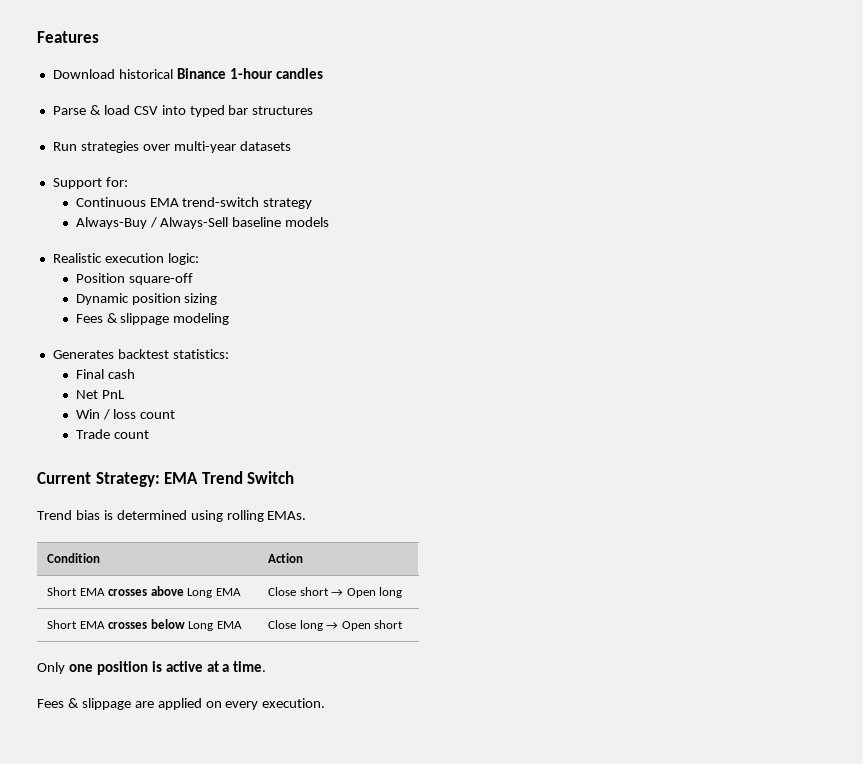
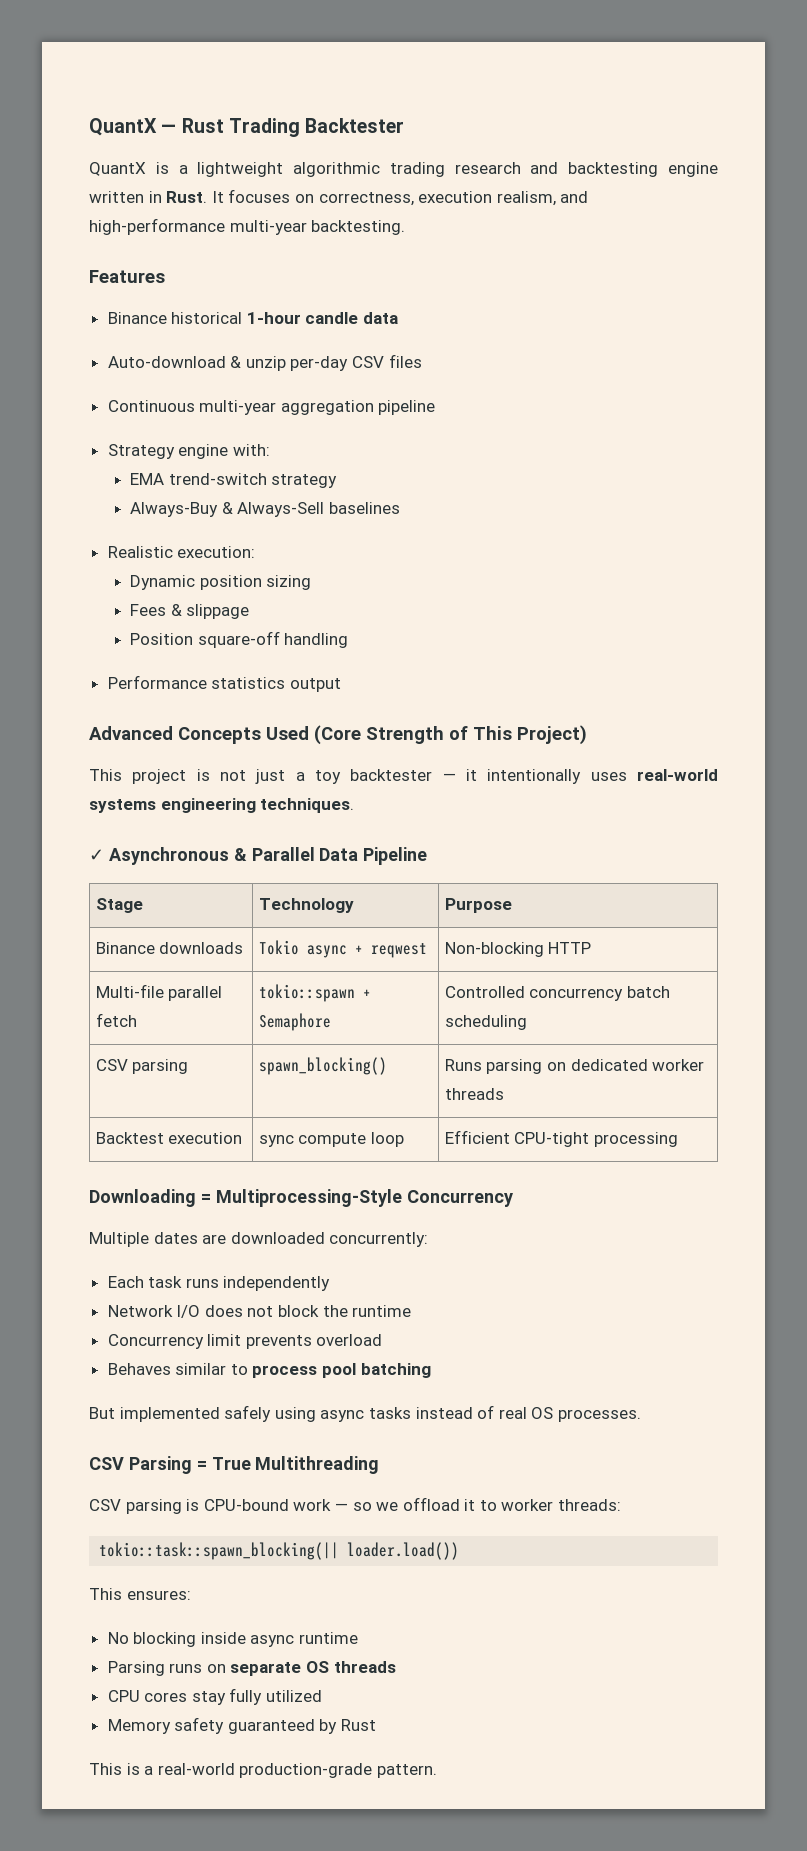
[37,31,99,43] [52,68,323,79] [52,105,314,117] [52,141,291,153] [52,177,128,189] [75,197,313,209] [75,217,330,229] [52,253,199,265] [75,273,193,285] Features // Download historical Binance 1-hour candles // Parse & load CSV into typed bar structures // Run strategies over multi-year datasets // Support for: // Continuous EMA trend-switch strategy // Always-Buy / Always-Sell baseline models // Realistic execution logic: // Position square-off -> [89,118,405,137] [89,162,718,177] [89,189,589,206] [89,218,406,235] [89,270,165,283] [107,312,399,324] [107,354,422,371] [107,400,436,415] [107,444,270,459] [130,473,338,488] [130,502,400,517] [107,546,256,558] QuantX — Rust Trading Backtester // QuantX is a lightweight algorithmic trading research and backtesting engine written in Rust. It focuses on correctness, execution realism, and high-performance multi-year backtesting. // Features // Binance historical 1-hour candle data // Auto-download & unzip per-day CSV files // Continuous multi-year aggregation pipeline // Strategy engine with: // EMA trend-switch strategy // Always-Buy & Always-Sell baselines // Realistic execution:
[173,313,230,325] [52,349,229,359] [75,369,135,379] [75,390,125,399] [75,409,176,420] [75,429,149,439] [37,471,295,487] [37,510,307,522] [47,553,101,563] [268,553,304,563] [47,586,241,598] [268,587,403,598] [47,619,242,631] [268,620,404,631] [37,661,267,675] [37,698,326,710] modeling // Generates backtest statistics: // Final cash // Net PnL // Win / loss count // Trade count // Current Strategy: EMA Trend Switch // Trend bias is determined using rolling EMAs. // Condition | Action // Short EMA crosses above Long EMA | Close short → Open long // Short EMA crosses below Long EMA | Close long → Open short // Only one position is active at a time. // Fees & slippage are applied on every execution. -> [130,631,349,648] [107,675,341,692] [89,725,587,745] [89,769,718,784] [89,798,355,813] [89,847,428,865] [95,898,143,913] [258,898,354,913] [444,898,512,913] [95,942,244,954] [258,940,427,958] [444,942,592,957] [95,984,223,1001] [95,1013,137,1027] [258,984,371,1002] [258,1013,331,1031] [444,986,671,1001] [444,1015,527,1030] [95,1059,189,1074] [258,1057,387,1075] [444,1059,705,1074] [444,1088,504,1100] [95,1132,243,1144] [258,1132,405,1147] [444,1130,679,1147] [89,1189,513,1207] [89,1232,429,1247] [107,1276,331,1291] [107,1305,412,1318] [107,1334,383,1349] [107,1363,431,1378] [89,1405,641,1422] [89,1456,380,1474] [89,1497,622,1514] [99,1542,460,1560] [89,1588,191,1600] [107,1632,359,1647] [107,1661,396,1676] [107,1688,323,1705] [107,1717,377,1734] [89,1763,437,1778] // Position square-off handling // Performance statistics output // Advanced Concepts Used (Core Strength of This Project) // This project is not just a toy backtester — it intentionally uses real-world systems engineering techniques. // ✓ Asynchronous & Parallel Data Pipeline // Stage | Technology | Purpose // Binance downloads | Tokio async + reqwest | Non-blocking HTTP // Multi-file parallel fetch | tokio::spawn + Semaphore | Controlled concurrency batch scheduling // CSV parsing | spawn_blocking() | Runs parsing on dedicated worker threads // Backtest execution | sync compute loop | Efficient CPU-tight processing // Downloading = Multiprocessing-Style Concurrency // Multiple dates are downloaded concurrently: // Each task runs independently // Network I/O does not block the runtime // Concurrency limit prevents overload // Behaves similar to process pool batching // But implemented safely using async tasks instead of real OS processes. // CSV Parsing = True Multithreading // CSV parsing is CPU-bound work — so we offload it to worker threads: // tokio::task::spawn_blocking(|| loader.load()) // This ensures: // No blocking inside async runtime // Parsing runs on separate OS threads // CPU cores stay fully utilized // Memory safety guaranteed by Rust // This is a real-world production-grade pattern.

